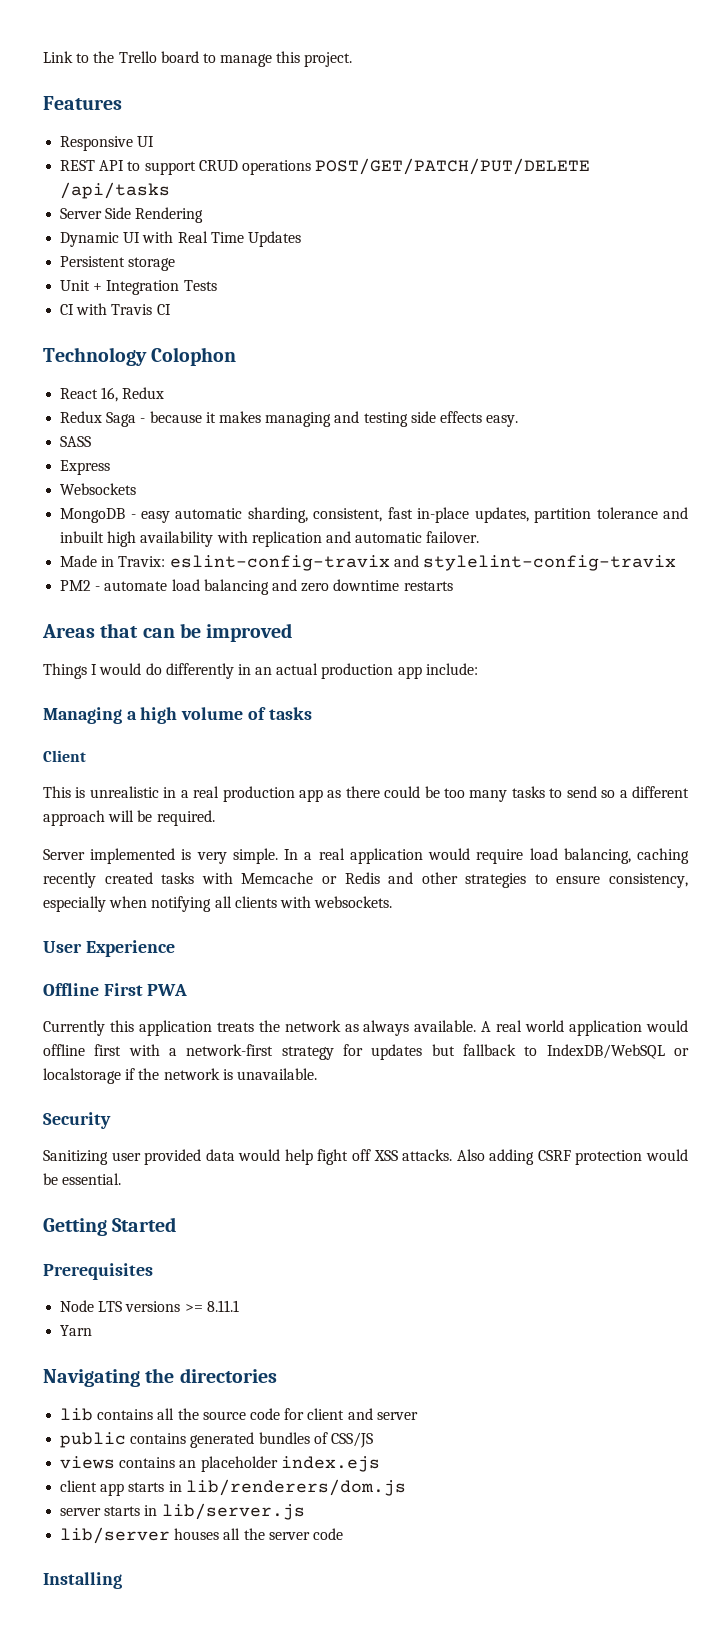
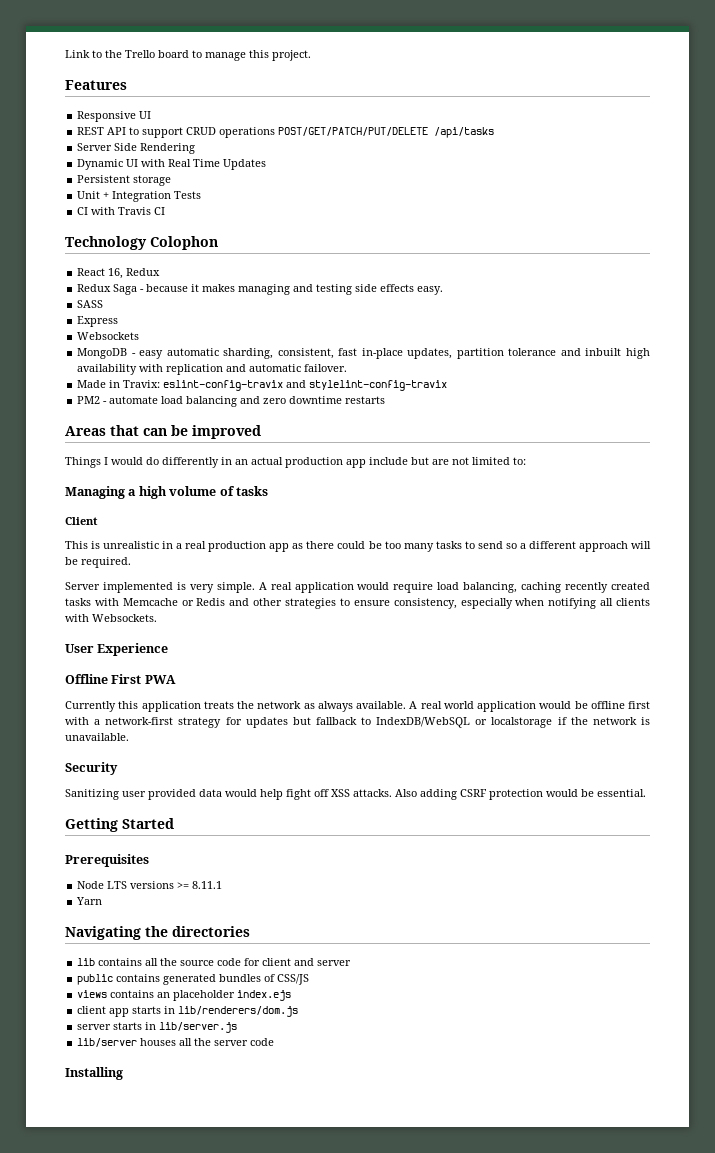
[425,663,478,675] include: -> [369,457,526,465] include but are not limited to:
[284,849,313,860] In a -> [258,582,267,590] A
[314,896,393,908] websockets. -> [92,614,157,622] Websockets.
(688, 1026) none -> [574,701,588,709] be

